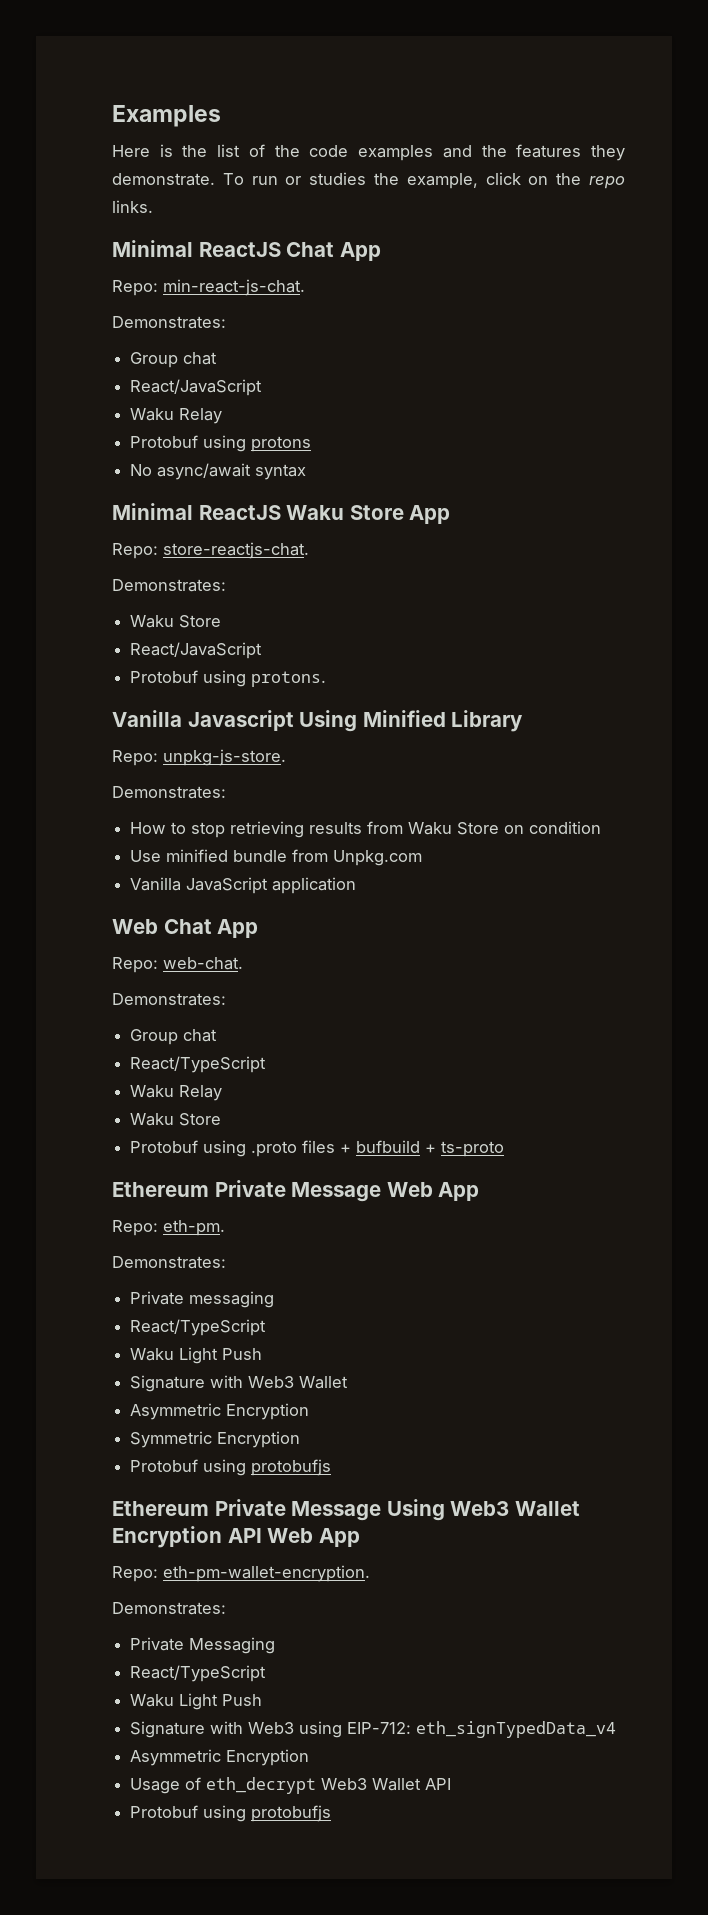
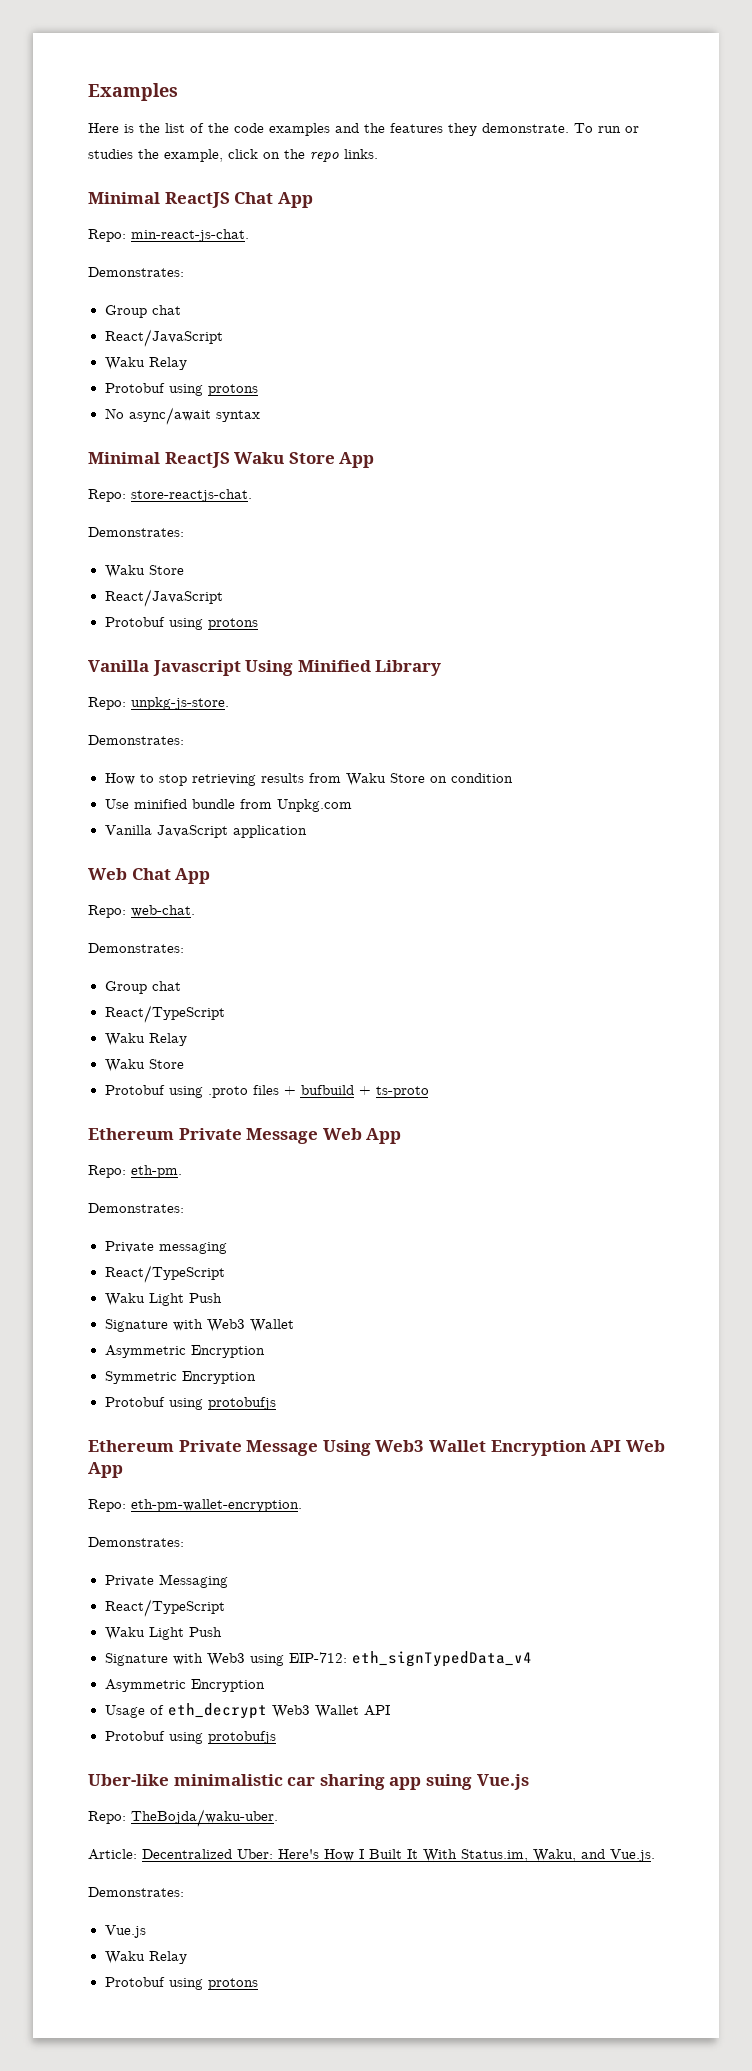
[251,671,327,687] protons. -> [207,618,258,630] protons
(332, 1813) none -> [88,1774,529,1790] [88,1809,278,1827] [88,1849,655,1862] [88,1887,184,1897] [104,1925,146,1938] [104,1951,187,1964] [104,1977,258,1990] // Uber-like minimalistic car sharing app suing Vue.js // Repo: TheBojda/waku-uber. // Article: Decentralized Uber: Here's How I Built It With Status.im, Waku, and Vue.js. // Demonstrates: // Vue.js // Waku Relay // Protobuf using protons

